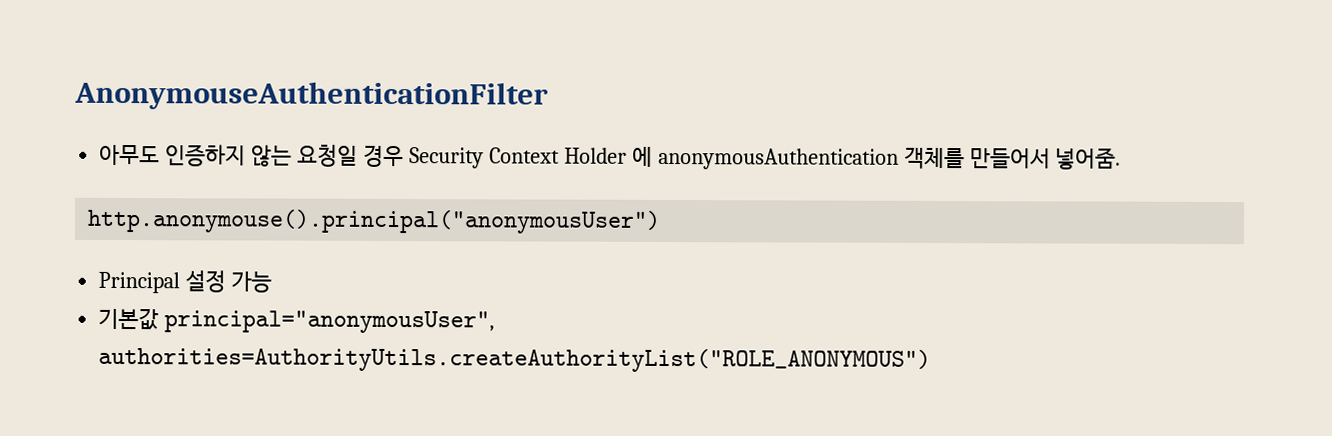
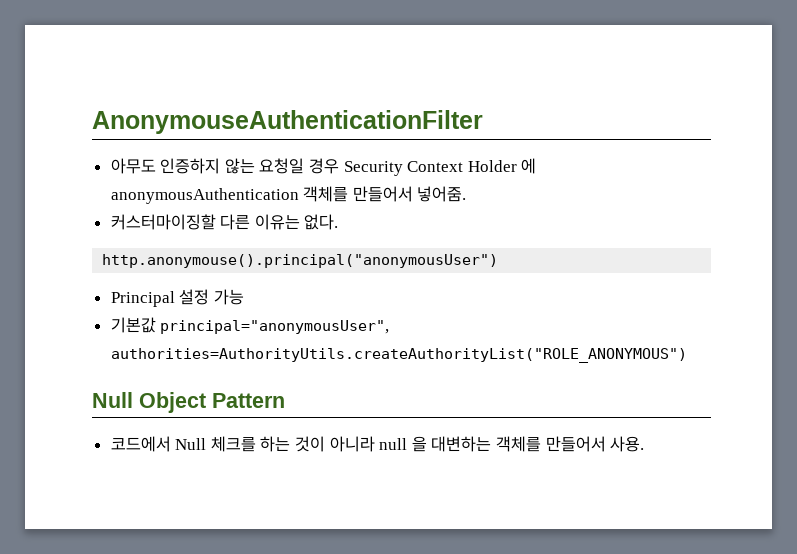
(1122, 158) none -> [110,214,339,230] // 커스터마이징할 다른 이유는 없다.
(932, 359) none -> [92,392,285,413] [110,436,645,452] // Null Object Pattern // 코드에서 Null 체크를 하는 것이 아니라 null 을 대변하는 객체를 만들어서 사용.

